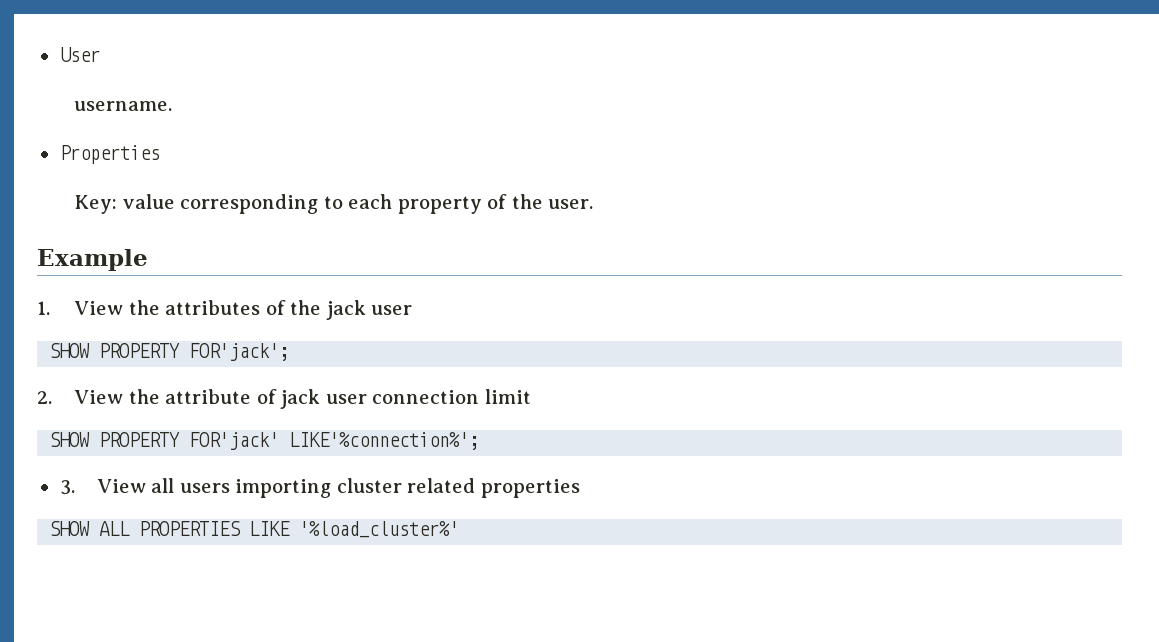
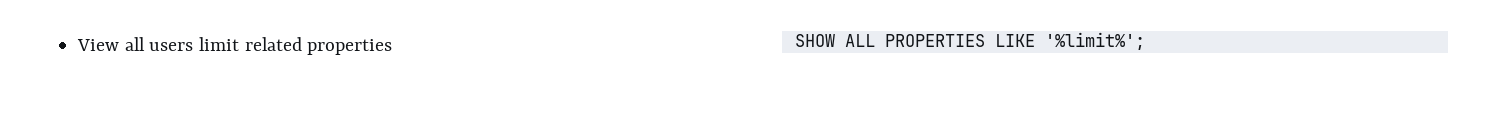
[59,47,100,62] [74,101,173,111] [59,145,160,164] [74,194,594,214] [37,249,148,271] [37,300,413,320] [49,343,290,361] [37,389,531,409] [49,432,480,450] [59,480,75,495] User // username. // Properties // Key: value corresponding to each property of the user. // Example // 1. View the attributes of the jack user // SHOW PROPERTY FOR'jack'; // 2. View the attribute of jack user connection limit // SHOW PROPERTY FOR'jack' LIKE'%connection%'; // 3. -> (77, 45) none
[235,478,402,498] importing cluster -> [199,37,240,51] limit
[299,521,460,538] '%load_cluster%' -> [1044,32,1145,50] '%limit%';

